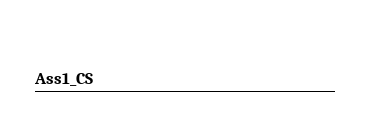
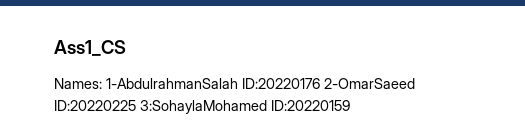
(93, 79) none -> [54,78,415,89] [54,100,350,114] // Names: 1-AbdulrahmanSalah ID:20220176 2-OmarSaeed ID:20220225 3:SohaylaMohamed ID:20220159

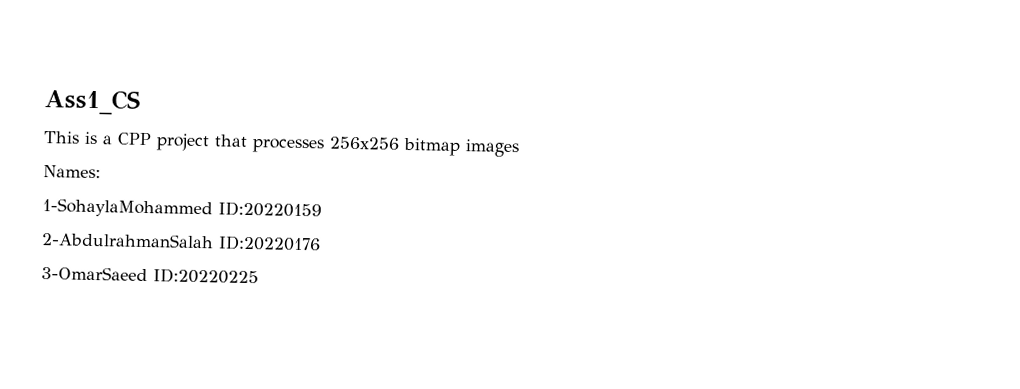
[54,78,415,89] [54,100,350,114] Names: 1-AbdulrahmanSalah ID:20220176 2-OmarSaeed ID:20220225 3:SohaylaMohamed ID:20220159 -> [43,131,520,158] [43,165,101,179] [42,198,322,219] [41,232,321,252] [41,266,259,285] This is a CPP project that processes 256x256 bitmap images // Names: // 1-SohaylaMohammed ID:20220159 // 2-AbdulrahmanSalah ID:20220176 // 3-OmarSaeed ID:20220225

